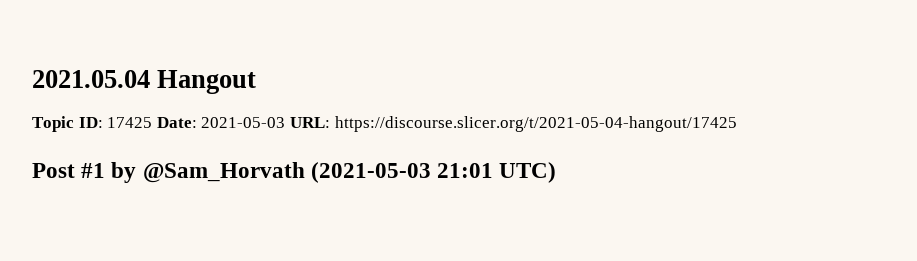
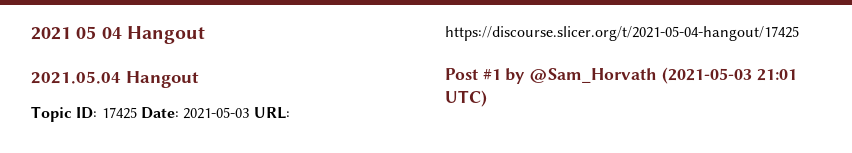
(32, 79) none -> [31,26,205,44] 2021 05 04 Hangout //

